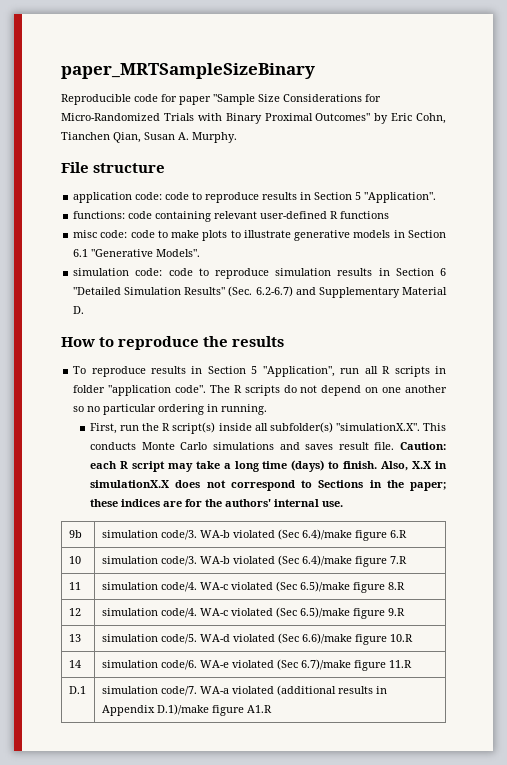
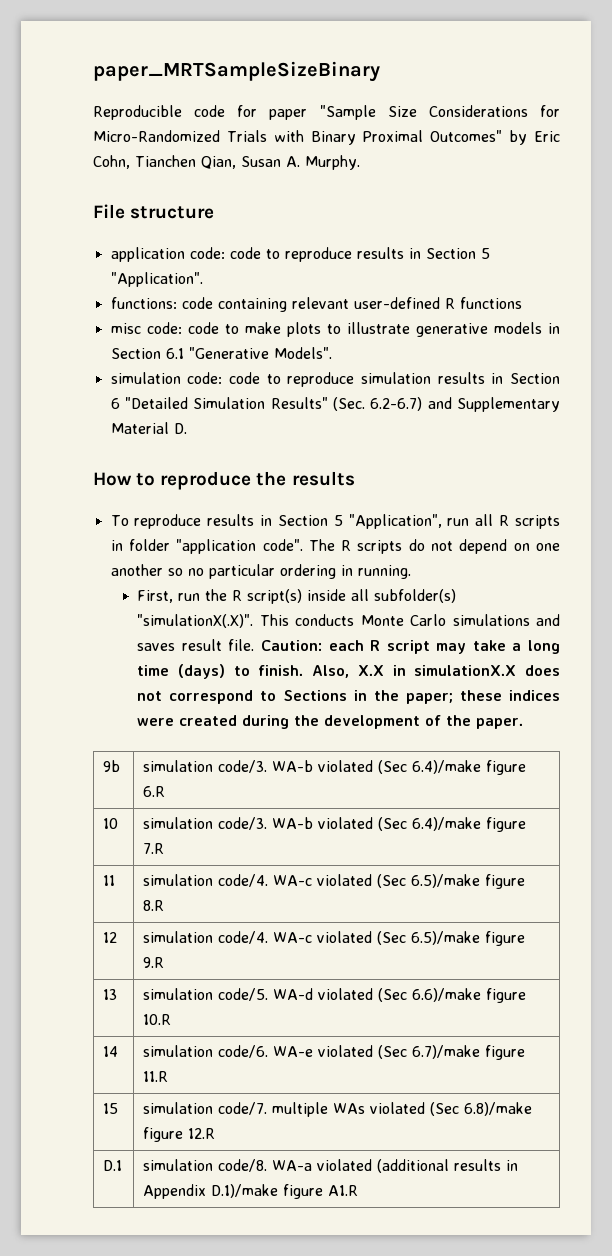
[335,423,420,431] "simulationX.X". -> [137,614,254,628] "simulationX(.X)".
[163,499,344,507] are for the authors' internal use. -> [137,715,524,729] were created during the development of the paper.
(412, 664) none -> [103,1103,119,1114] [143,1102,533,1117] [143,1127,216,1142] // 15 | simulation code/7. multiple WAs violated (Sec 6.8)/make figure 12.R
[160,686,197,696] code/7. -> [218,1159,268,1172] code/8.

